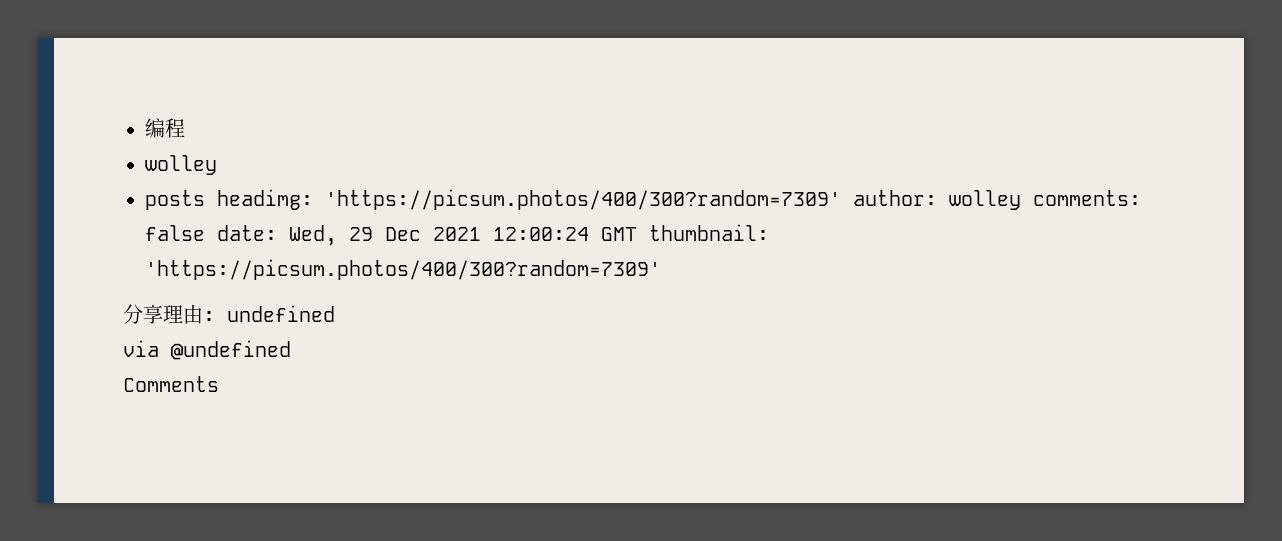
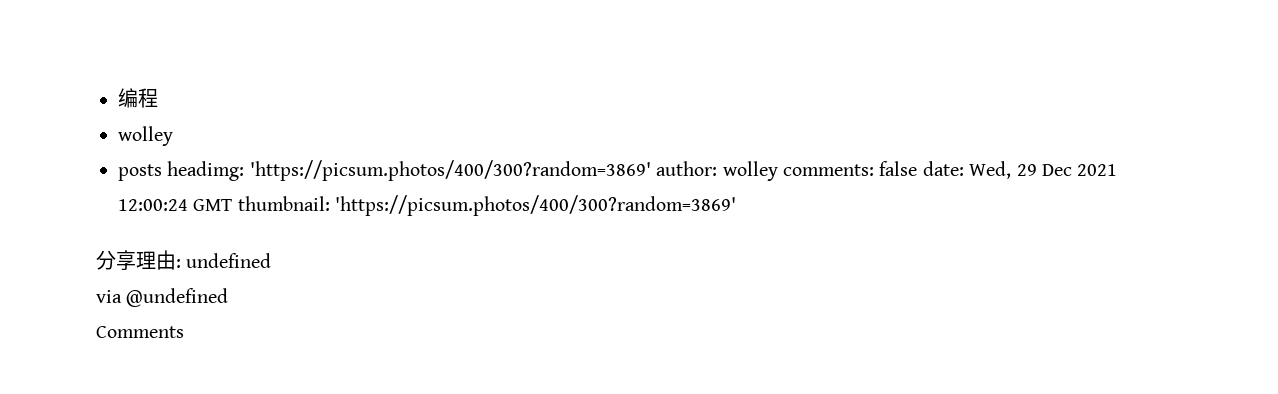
[325,189,841,210] 'https://picsum.photos/400/300?random=7309' -> [249,160,651,181] 'https://picsum.photos/400/300?random=3869'
[145,259,661,280] 'https://picsum.photos/400/300?random=7309' -> [335,195,737,216] 'https://picsum.photos/400/300?random=3869'

